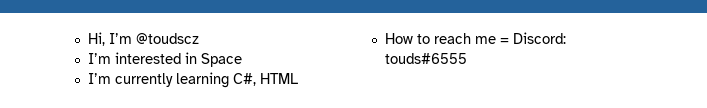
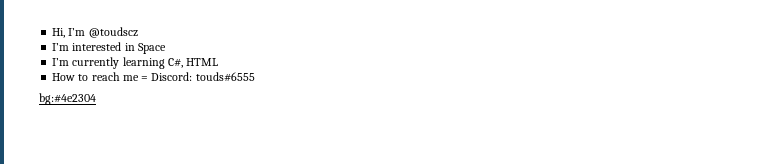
(467, 58) none -> [39,93,96,105] // bg:#4e2304

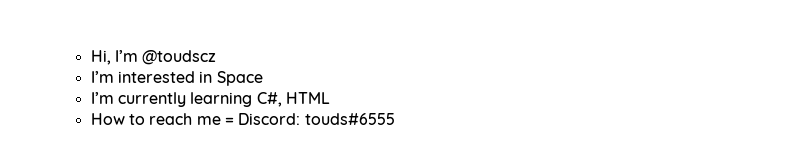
[39,93,96,105] // bg:#4e2304 -> (395, 119) none

